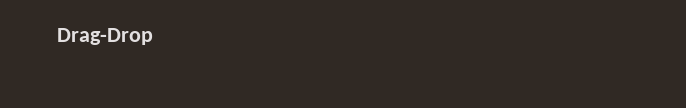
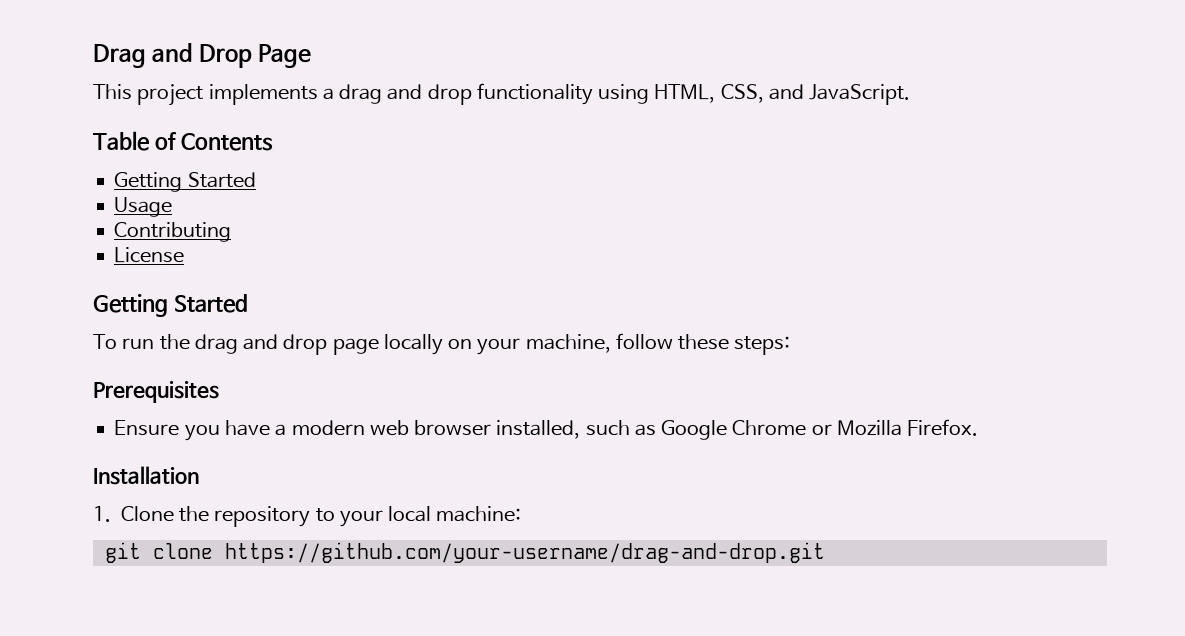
[57,28,153,45] Drag-Drop -> [93,43,312,68] [93,83,911,106] [93,131,273,151] [114,172,256,192] [114,197,173,217] [114,222,232,242] [114,247,185,263] [93,294,248,317] [93,333,791,355] [93,381,219,403] [114,419,979,441] [93,466,199,485] [93,506,522,527] [104,542,825,563] Drag and Drop Page // This project implements a drag and drop functionality using HTML, CSS, and JavaScript. // Table of Contents // Getting Started // Usage // Contributing // License // Getting Started // To run the drag and drop page locally on your machine, follow these steps: // Prerequisites // Ensure you have a modern web browser installed, such as Google Chrome or Mozilla Firefox. // Installation // 1. Clone the repository to your local machine: // git clone https://github.com/your-username/drag-and-drop.git

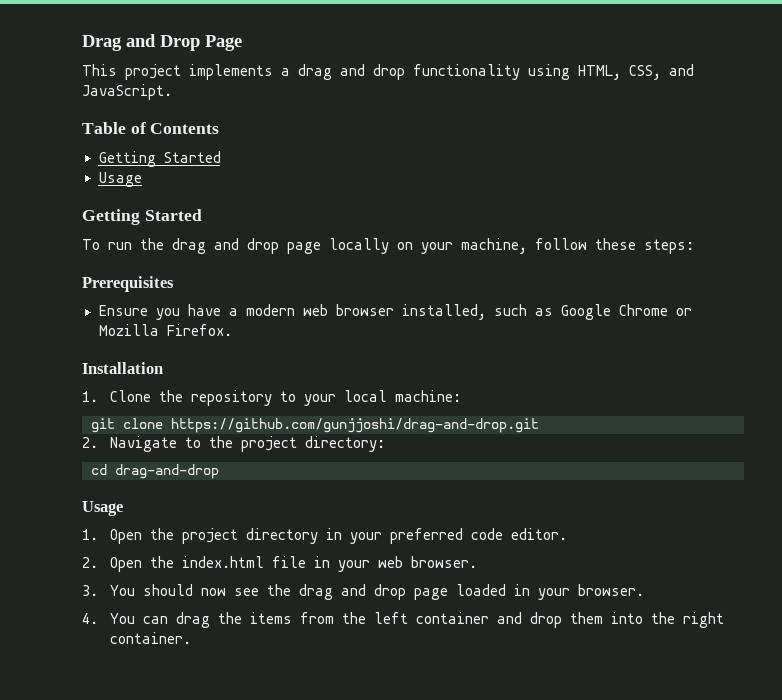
[114,222,232,242] [114,247,185,263] // Contributing // License -> (142, 179) none
[224,542,825,563] https://github.com/your-username/drag-and-drop.git -> [171,418,539,433] [82,436,386,452] [91,464,219,479] [82,501,123,516] [82,528,568,544] [82,556,478,572] [82,584,645,600] [82,612,725,628] [110,632,192,644] https://github.com/gunjjoshi/drag-and-drop.git // 2. Navigate to the project directory: // cd drag-and-drop // Usage // 1. Open the project directory in your preferred code editor. // 2. Open the index.html file in your web browser. // 3. You should now see the drag and drop page loaded in your browser. // 4. You can drag the items from the left container and drop them into the right container.

